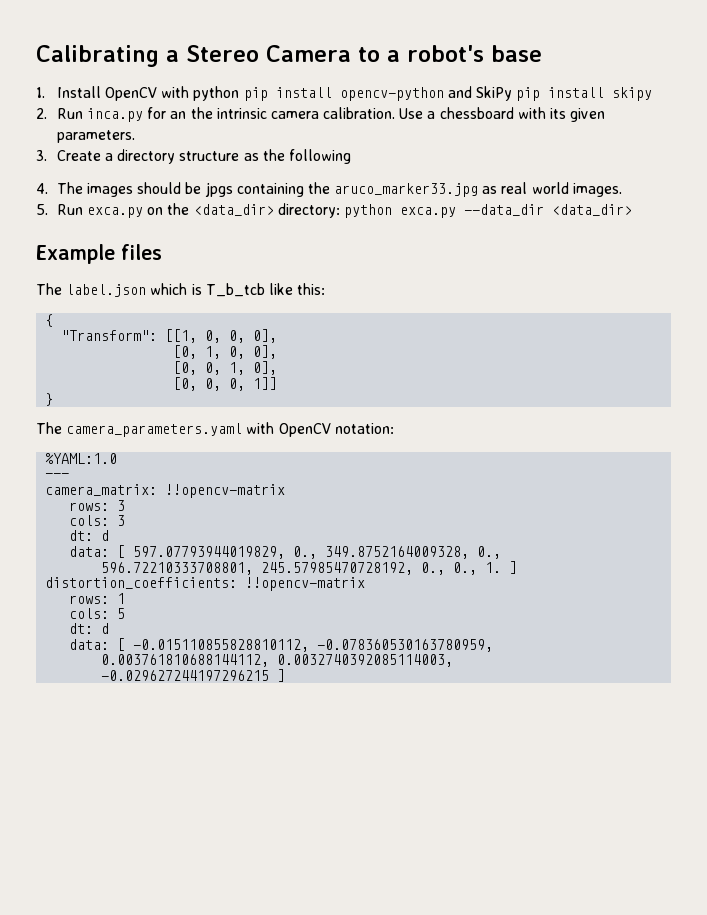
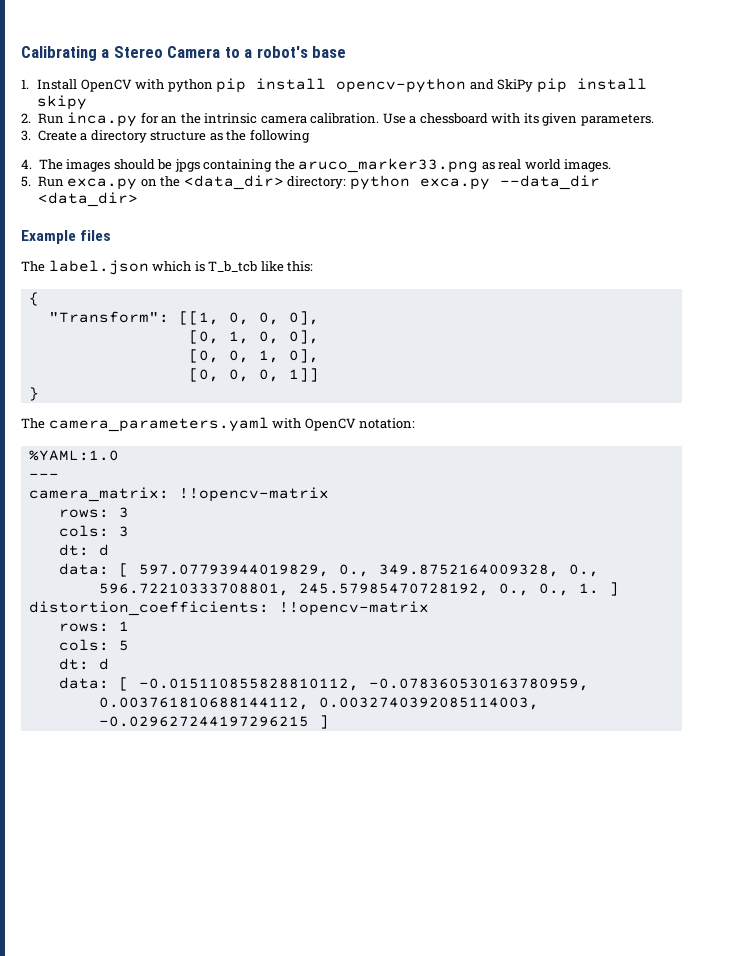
[334,183,479,197] aruco_marker33.jpg -> [298,158,479,173] aruco_marker33.png

